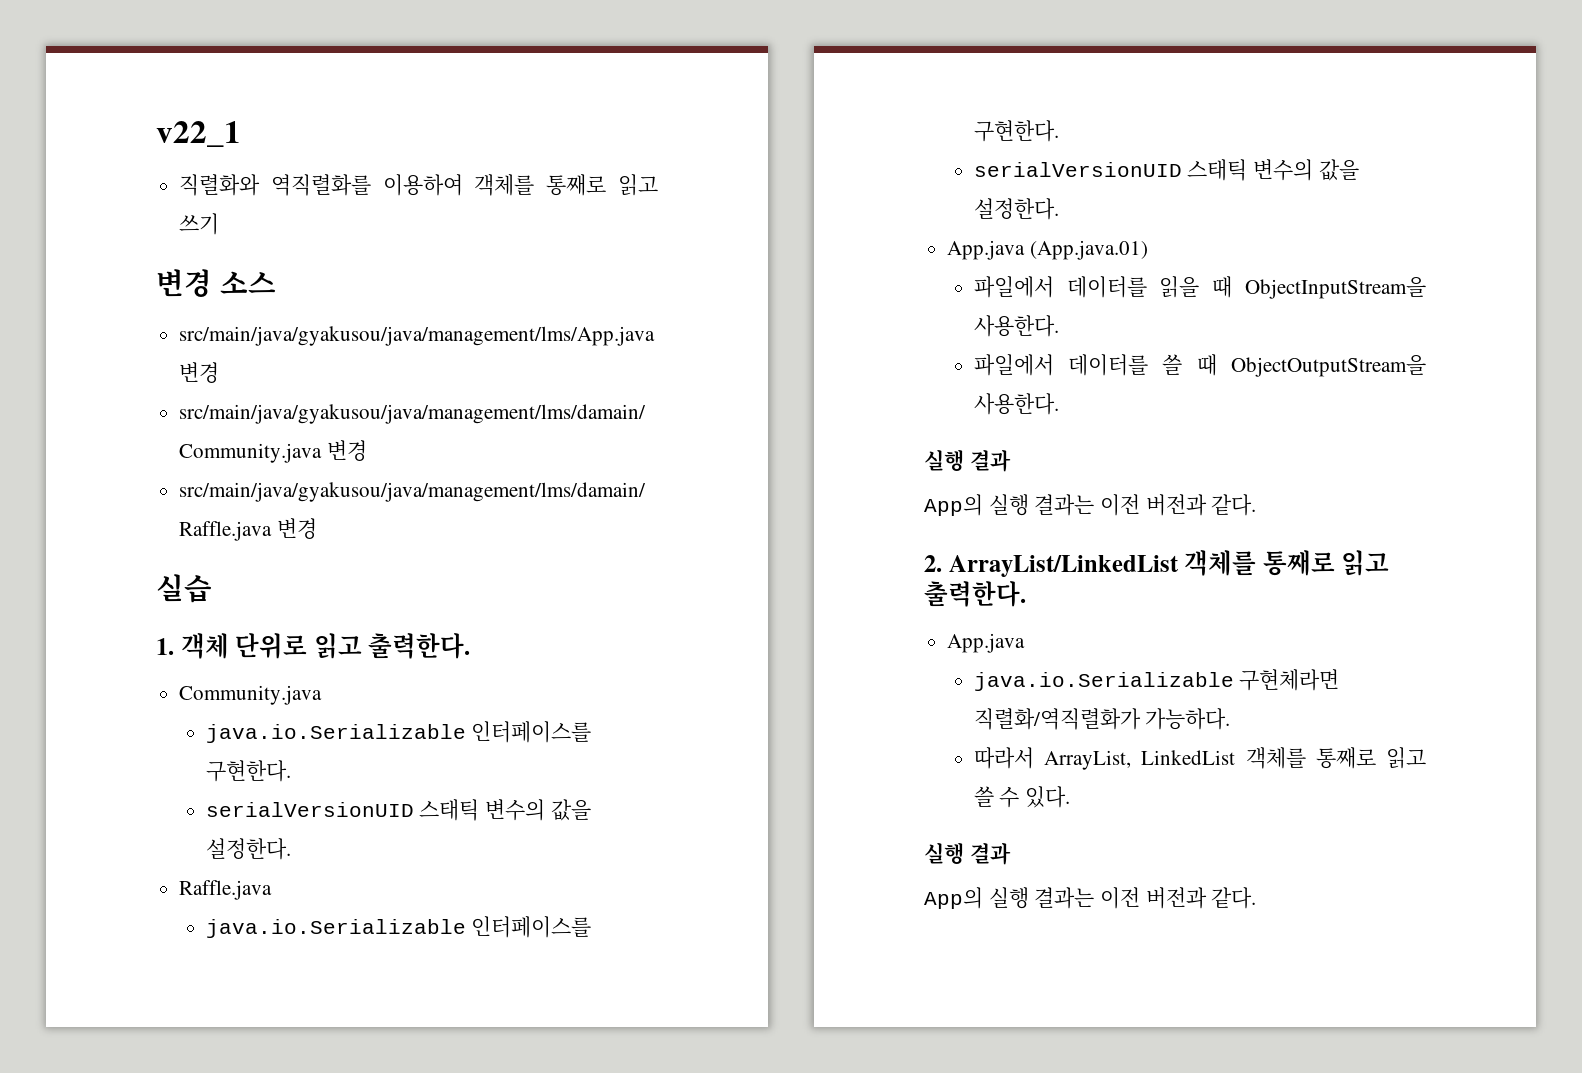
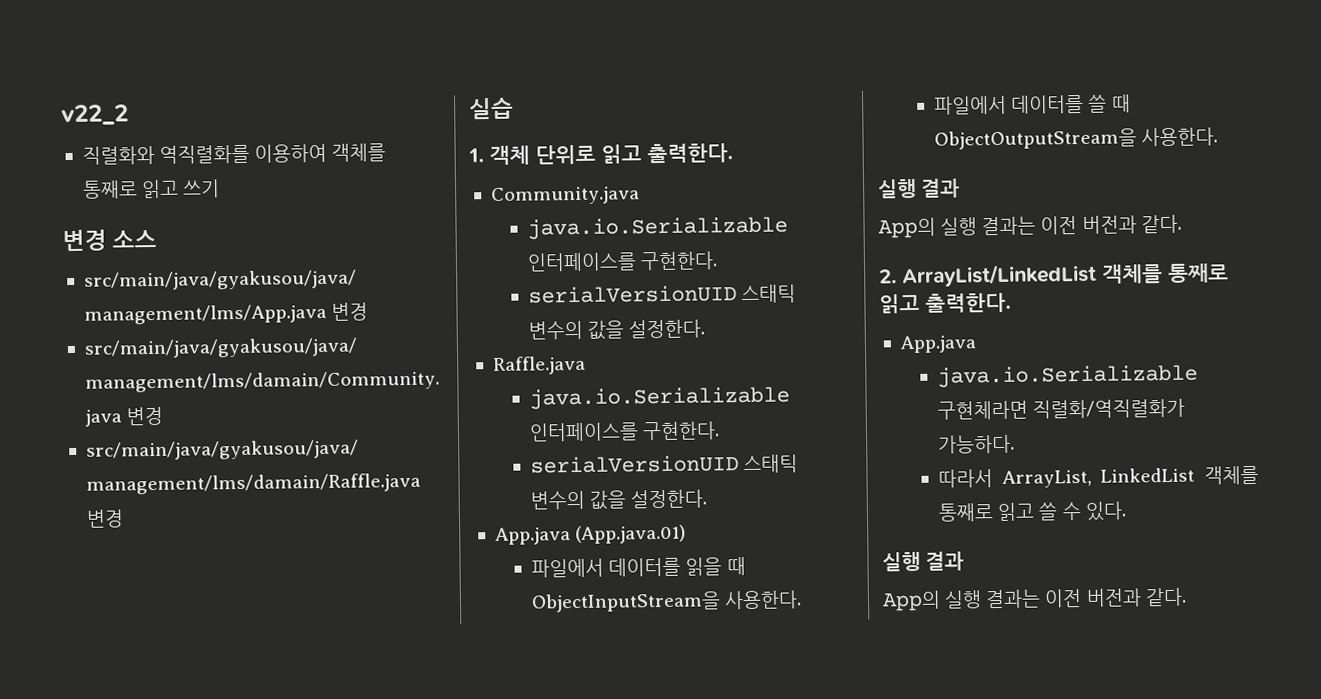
[156,121,241,147] v22_1 -> [61,104,129,127] v22_2

